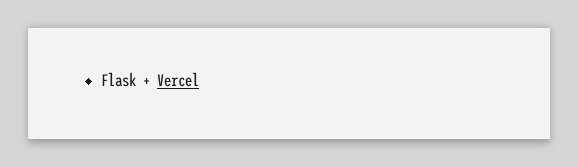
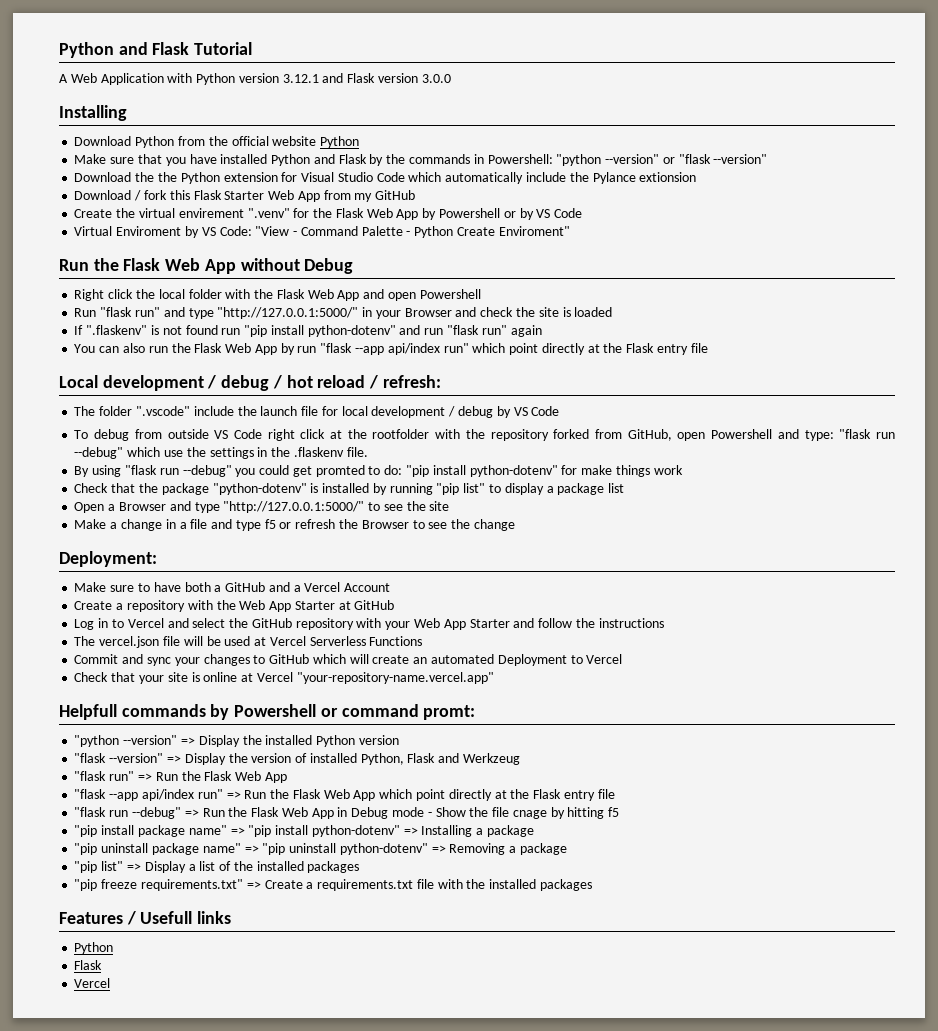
[101,72,151,87] Flask + -> [59,42,253,58] [59,73,451,85] [59,105,127,121] [74,136,360,148] [74,154,768,166] [74,172,697,184] [74,190,416,202] [74,208,583,220] [74,226,570,238] [59,258,354,274] [74,289,481,301] [74,307,613,319] [74,325,542,337] [74,343,708,355] [59,375,441,391] [74,406,560,418] [74,429,896,441] [74,447,368,459] [74,465,683,477] [74,483,625,495] [74,501,450,513] [74,519,515,531] [59,551,157,567] [74,582,391,592] [74,600,395,612] [74,618,664,630] [74,636,423,648] [74,654,623,666] [74,672,494,684] [59,704,476,720] [74,735,399,747] [74,753,520,765] [74,771,287,783] [74,789,615,801] [74,807,620,819] [74,825,534,837] [74,843,567,855] [74,861,360,873] [74,879,592,891] [59,911,232,925] [74,942,114,954] [74,960,103,970] Python and Flask Tutorial // A Web Application with Python version 3.12.1 and Flask version 3.0.0 // Installing // Download Python from the official website Python // Make sure that you have installed Python and Flask by the commands in Powershell: "python --version" or "flask --version" // Download the the Python extension for Visual Studio Code which automatically include the Pylance extionsion // Download / fork this Flask Starter Web App from my GitHub // Create the virtual envirement ".venv" for the Flask Web App by Powershell or by VS Code // Virtual Enviroment by VS Code: "View - Command Palette - Python Create Enviroment" // Run the Flask Web App without Debug // Right click the local folder with the Flask Web App and open Powershell // Run "flask run" and type "http://127.0.0.1:5000/" in your Browser and check the site is loaded // If ".flaskenv" is not found run "pip install python-dotenv" and run "flask run" again // You can also run the Flask Web App by run "flask --app api/index run" which point directly at the Flask entry file // Local development / debug / hot reload / refresh: // The folder ".vscode" include the launch file for local development / debug by VS Code // To debug from outside VS Code right click at the rootfolder with the repository forked from GitHub, open Powershell and type: "flask run --debug" which use the settings in the .flaskenv file. // By using "flask run --debug" you could get promted to do: "pip install python-dotenv" for make things work // Check that the package "python-dotenv" is installed by running "pip list" to display a package list // Open a Browser and type "http://127.0.0.1:5000/" to see the site // Make a change in a file and type f5 or refresh the Browser to see the change // Deployment: // Make sure to have both a GitHub and a Vercel Account // Create a repository with the Web App Starter at GitHub // Log in to Vercel and select the GitHub repository with your Web App Starter and follow the instructions // The vercel.json file will be used at Vercel Serverless Functions // Commit and sync your changes to GitHub which will create an automated Deployment to Vercel // Check that your site is online at Vercel "your-repository-name.vercel.app" // Helpfull commands by Powershell or command promt: // "python --version" => Display the installed Python version // "flask --version" => Display the version of installed Python, Flask and Werkzeug // "flask run" => Run the Flask Web App // "flask --app api/index run" => Run the Flask Web App which point directly at the Flask entry file // "flask run --debug" => Run the Flask Web App in Debug mode - Show the file cnage by hitting f5 // "pip install package name" => "pip install python-dotenv" => Installing a package // "pip uninstall package name" => "pip uninstall python-dotenv" => Removing a package // "pip list" => Display a list of the installed packages // "pip freeze requirements.txt" => Create a requirements.txt file with the installed packages // Features / Usefull links // Python // Flask //

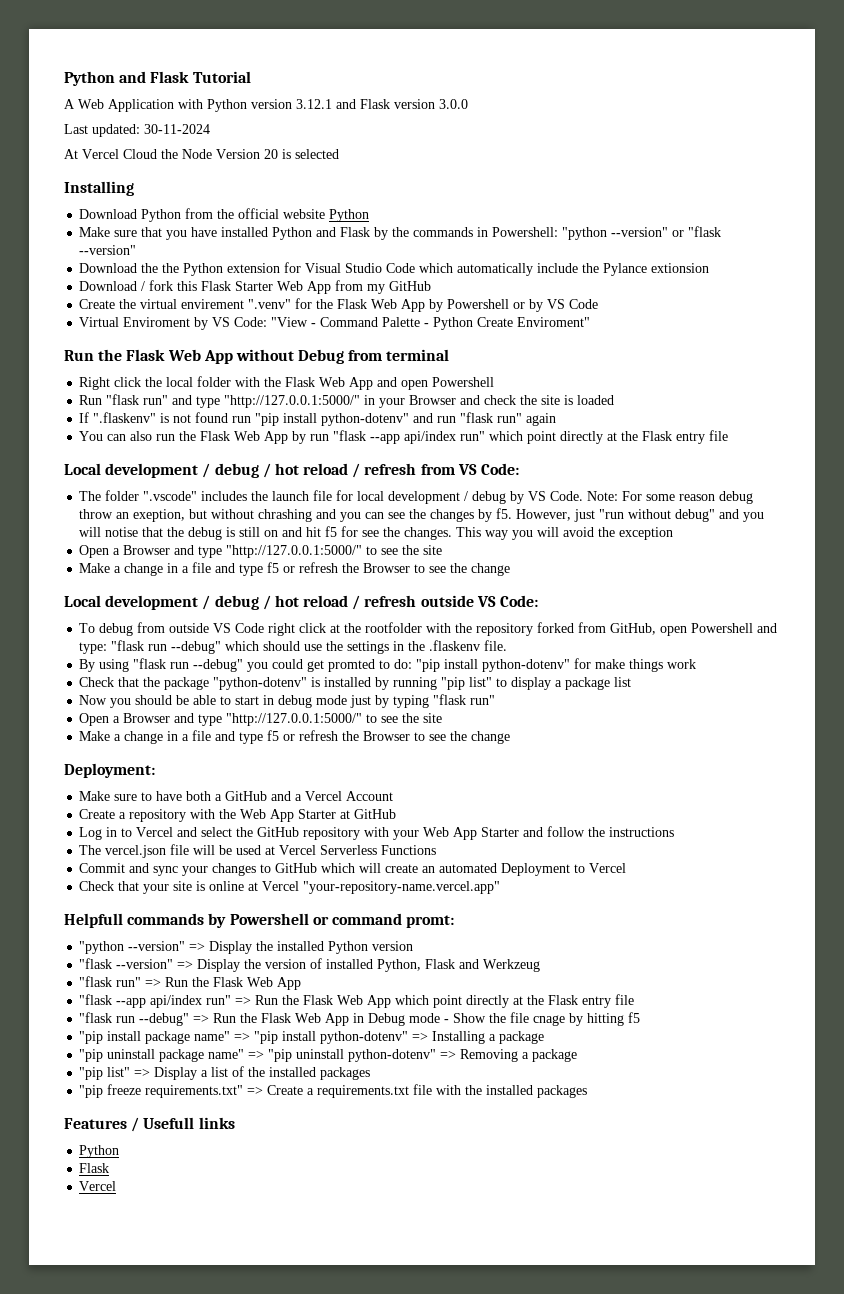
(451, 78) none -> [64,124,210,137] [64,149,339,159] // Last updated: 30-11-2024 // At Vercel Cloud the Node Version 20 is selected
(354, 266) none -> [348,349,450,361] from terminal
[382,375,441,388] refresh: -> [364,463,520,475] refresh from VS Code:
[193,406,234,416] include -> [201,491,248,501] includes
[531,406,560,416] Code -> [550,491,754,504] [79,508,765,522] [79,526,674,540] [79,545,443,558] [79,562,511,576] [64,595,539,610] Code. Note: For some reason debug throw an exeption, but without chrashing and you can see the changes by f5. However, just "run without debug" and you will notise that the debug is still on and hit f5 for see the changes. This way you will avoid the exception // Open a Browser and type "http://127.0.0.1:5000/" to see the site // Make a change in a file and type f5 or refresh the Browser to see the change // Local development / debug / hot reload / refresh outside VS Code:
(161, 452) none -> [263,641,301,651] should
(625, 488) none -> [79,694,496,708] // Now you should be able to start in debug mode just by typing "flask run"

